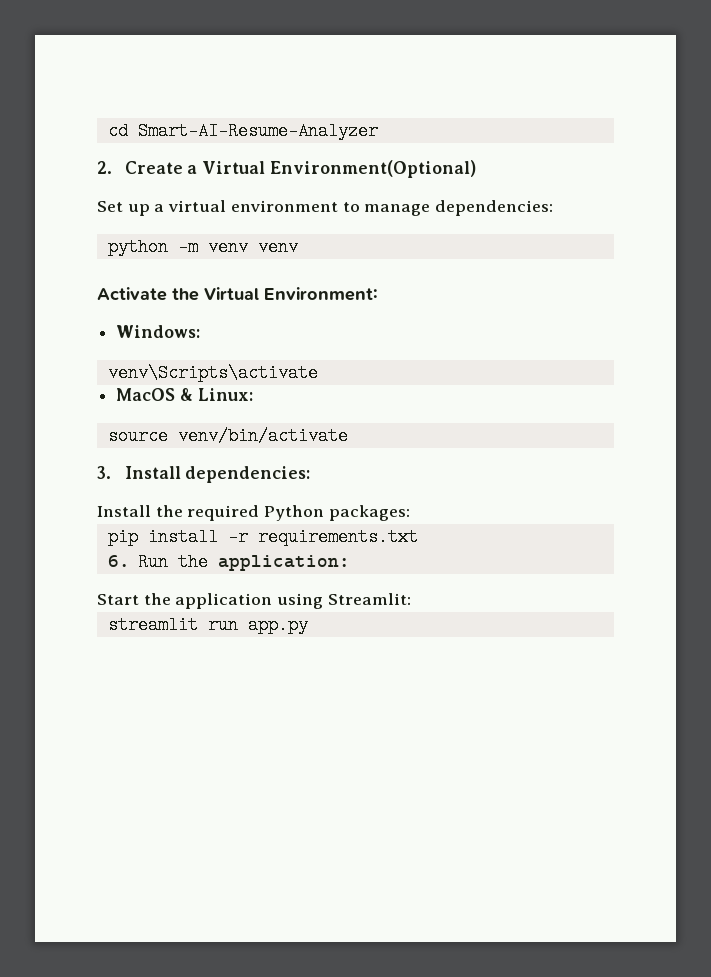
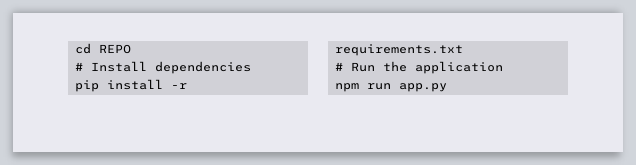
[137,122,378,140] [97,160,476,178] [97,200,554,216] [107,238,298,256] [97,287,378,301] [116,325,201,338] [107,364,318,382] [116,388,253,401] [107,427,348,445] [97,466,311,483] [97,505,410,521] Smart-AI-Resume-Analyzer // 2. Create a Virtual Environment(Optional) // Set up a virtual environment to manage dependencies: // python -m venv venv // Activate the Virtual Environment: // Windows: // venv\Scripts\activate // MacOS & Linux: // source venv/bin/activate // 3. Install dependencies: // Install the required Python packages: -> [98,44,131,54] [74,61,251,74] REPO // # Install dependencies
[107,555,130,567] 6. -> [334,62,343,71] #
[218,555,351,571] [97,593,411,609] [107,616,198,634] application: // Start the application using Streamlit: // streamlit -> [414,61,503,74] [334,83,359,92] application // npm

